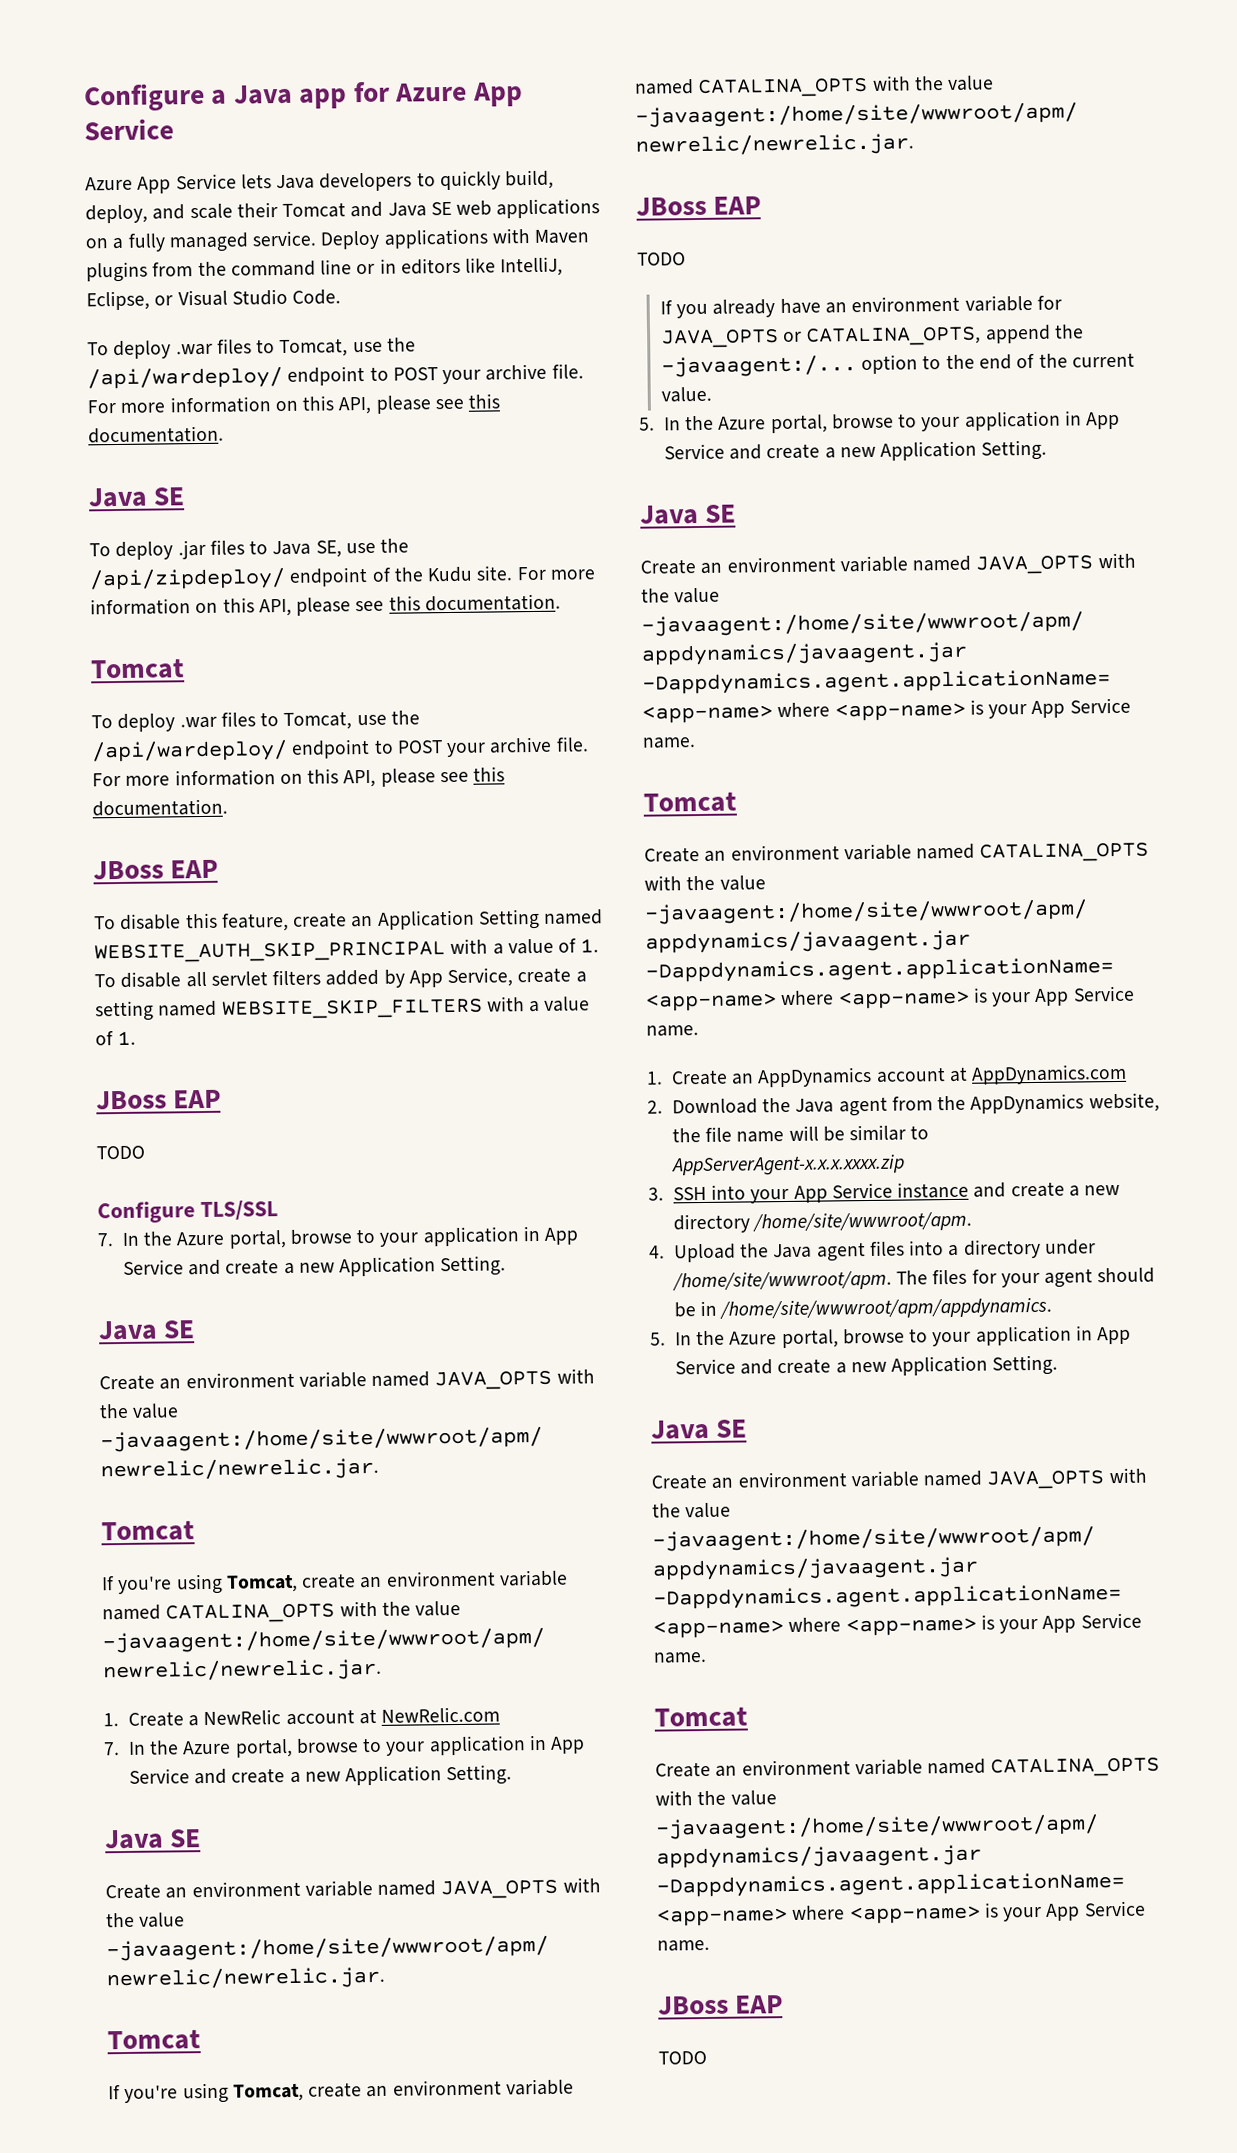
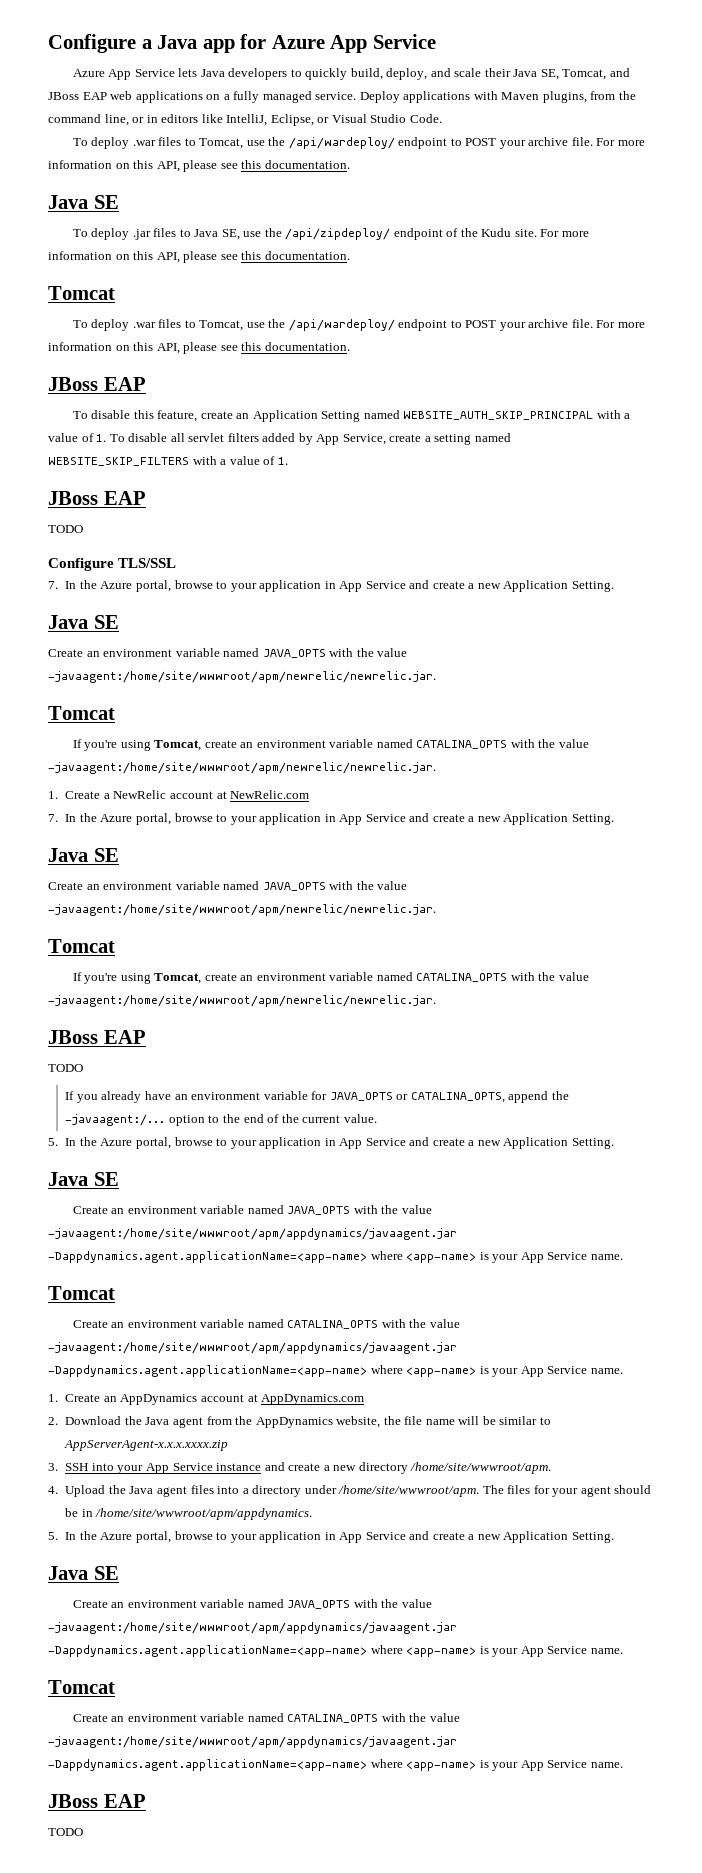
[282,201,452,218] Tomcat and Java SE -> [513,68,630,80] [48,92,107,100] Java SE, Tomcat, and JBoss EAP
[86,261,148,283] plugins -> [542,91,587,103] plugins,
[320,259,353,275] line -> [104,114,129,126] line,

